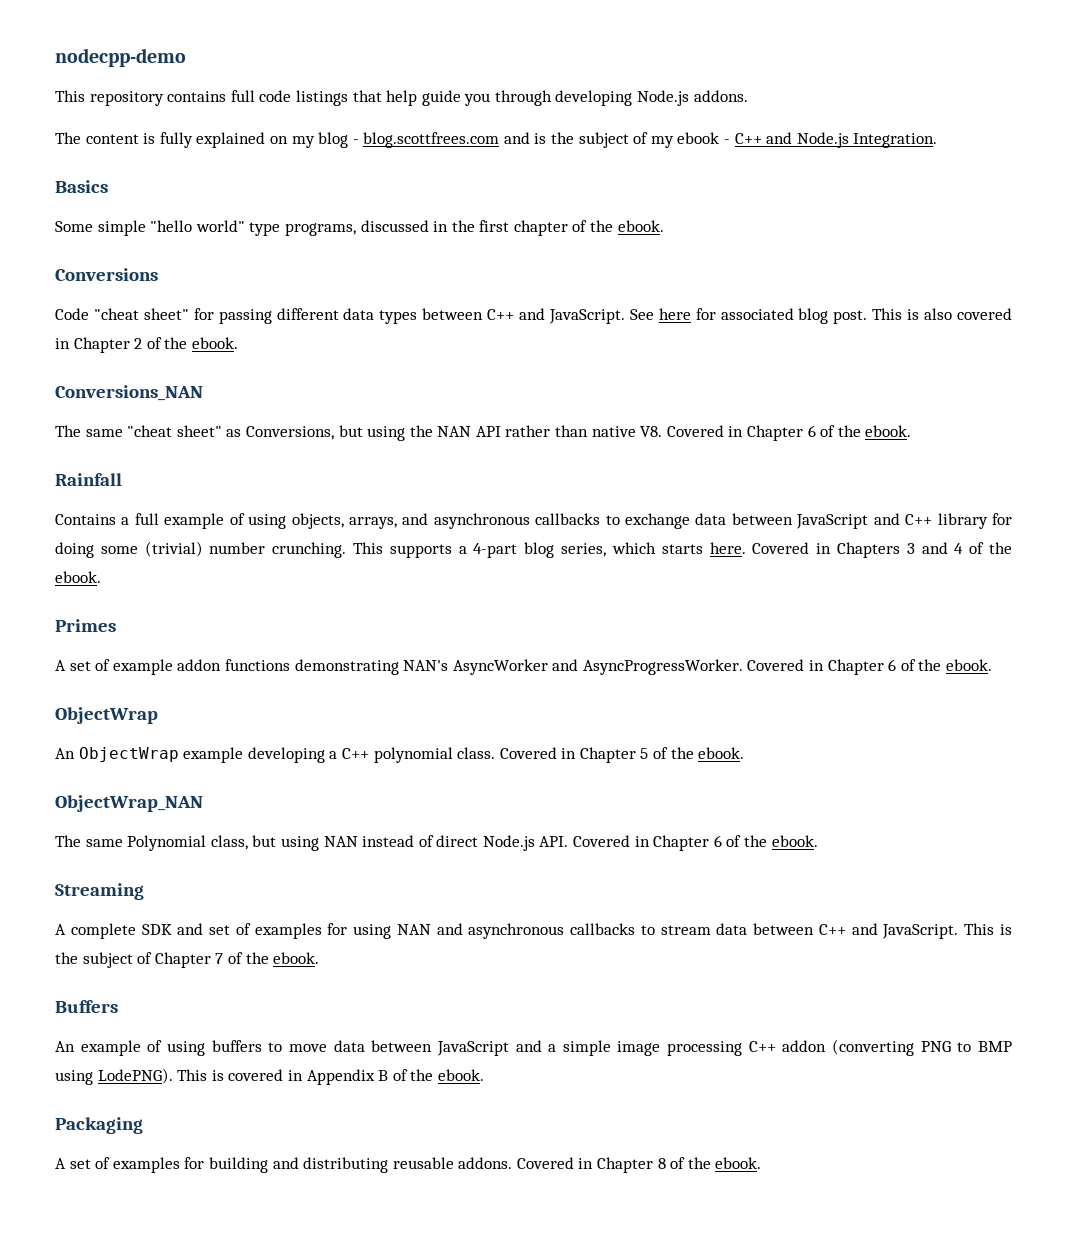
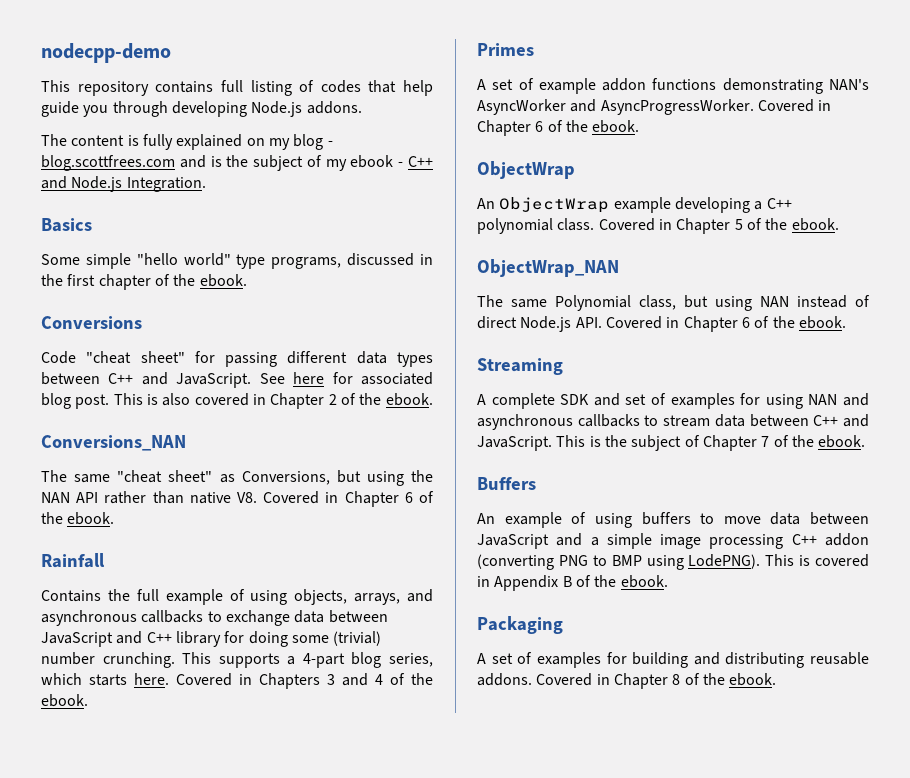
[259,90,348,106] code listings -> [250,80,361,96] listing of codes
[121,517,130,525] a -> [107,589,130,601] the

